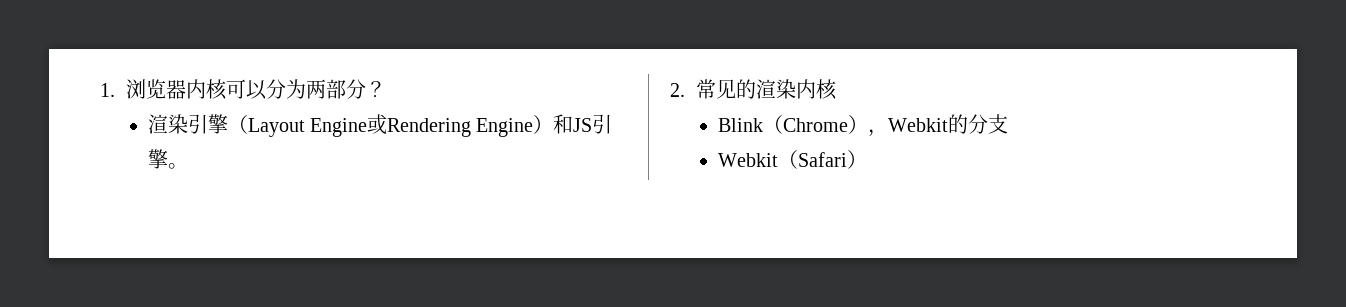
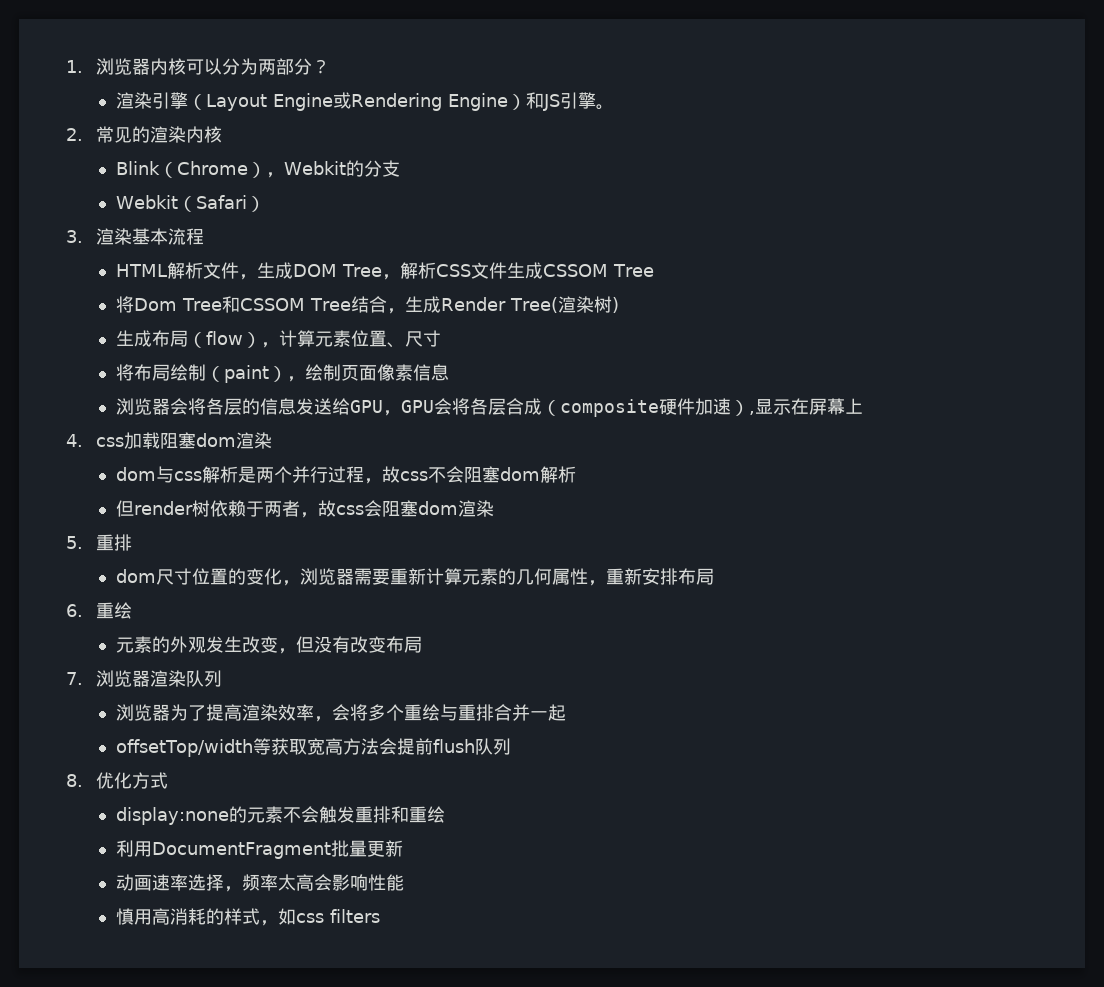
(867, 159) none -> [66,228,204,245] [115,262,655,280] [115,296,620,314] [115,330,441,348] [115,364,449,383] [115,398,863,417] [66,432,272,449] [115,466,576,484] [115,500,494,518] [66,534,132,551] [115,568,714,586] [66,602,132,619] [115,636,422,654] [66,670,222,687] [115,704,566,722] [115,738,512,757] [66,772,168,789] [115,806,445,825] [115,840,403,859] [115,874,404,892] [115,908,380,926] // 3.渲染基本流程 // HTML解析文件，生成DOM Tree，解析CSS文件生成CSSOM Tree // 将Dom Tree和CSSOM Tree结合，生成Render Tree(渲染树) // 生成布局（flow），计算元素位置、尺寸 // 将布局绘制（paint），绘制页面像素信息 // 浏览器会将各层的信息发送给GPU，GPU会将各层合成（composite硬件加速）,显示在屏幕上 // 4. css加载阻塞dom渲染 // dom与css解析是两个并行过程，故css不会阻塞dom解析 // 但render树依赖于两者，故css会阻塞dom渲染 // 5.重排 // dom尺寸位置的变化，浏览器需要重新计算元素的几何属性，重新安排布局 // 6.重绘 // 元素的外观发生改变，但没有改变布局 // 7.浏览器渲染队列 // 浏览器为了提高渲染效率，会将多个重绘与重排合并一起 // offsetTop/width等获取宽高方法会提前flush队列 // 8.优化方式 // display:none的元素不会触发重排和重绘 // 利用DocumentFragment批量更新 // 动画速率选择，频率太高会影响性能 // 慎用高消耗的样式，如css filters

